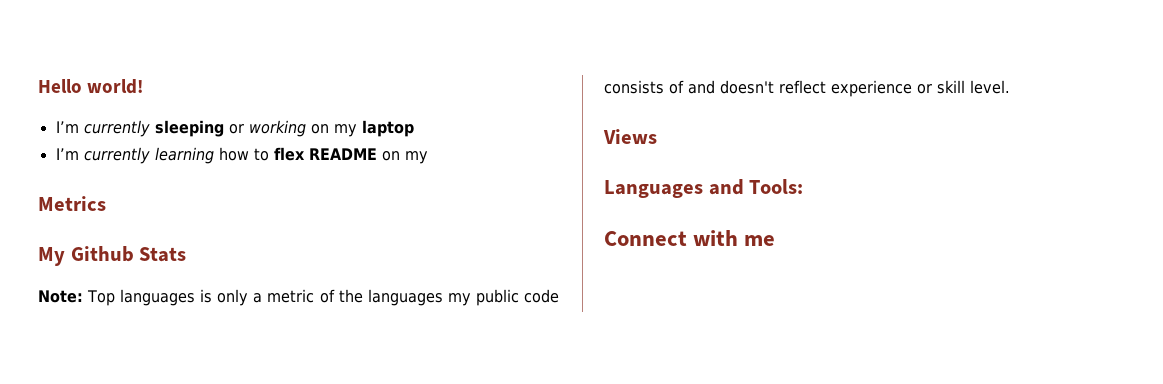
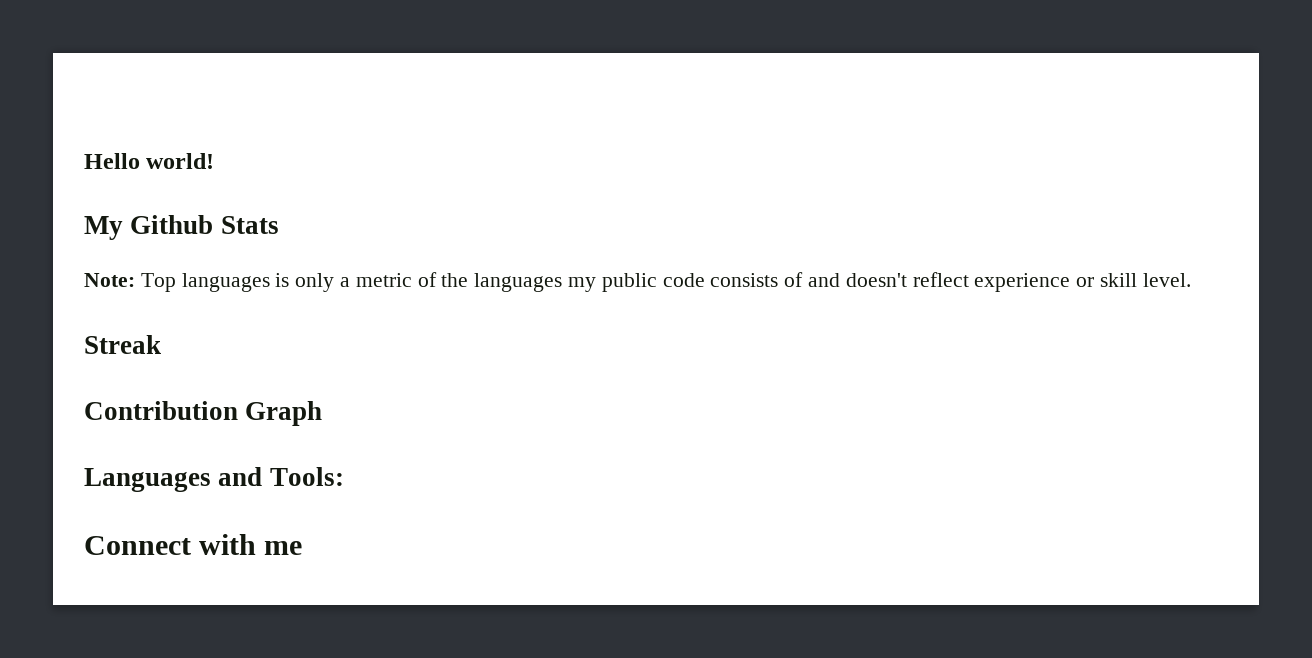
[55,120,414,137] [55,147,428,164] [38,196,106,211] // I’m currently sleeping or working on my laptop // I’m currently learning how to flex README on my // Metrics -> (215, 161) none
[603,129,657,144] Views -> [84,335,161,354] [84,401,323,426] Streak // Contribution Graph

